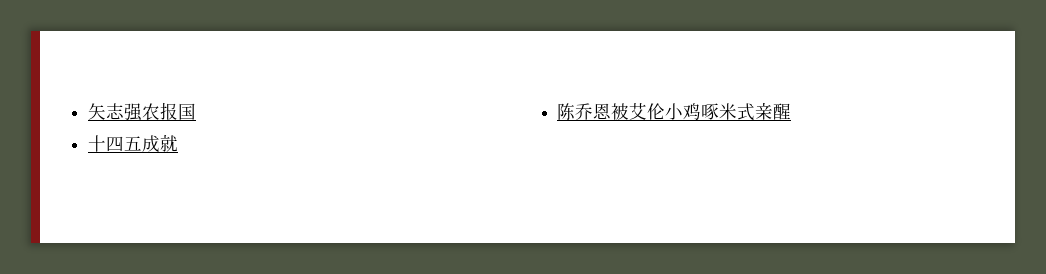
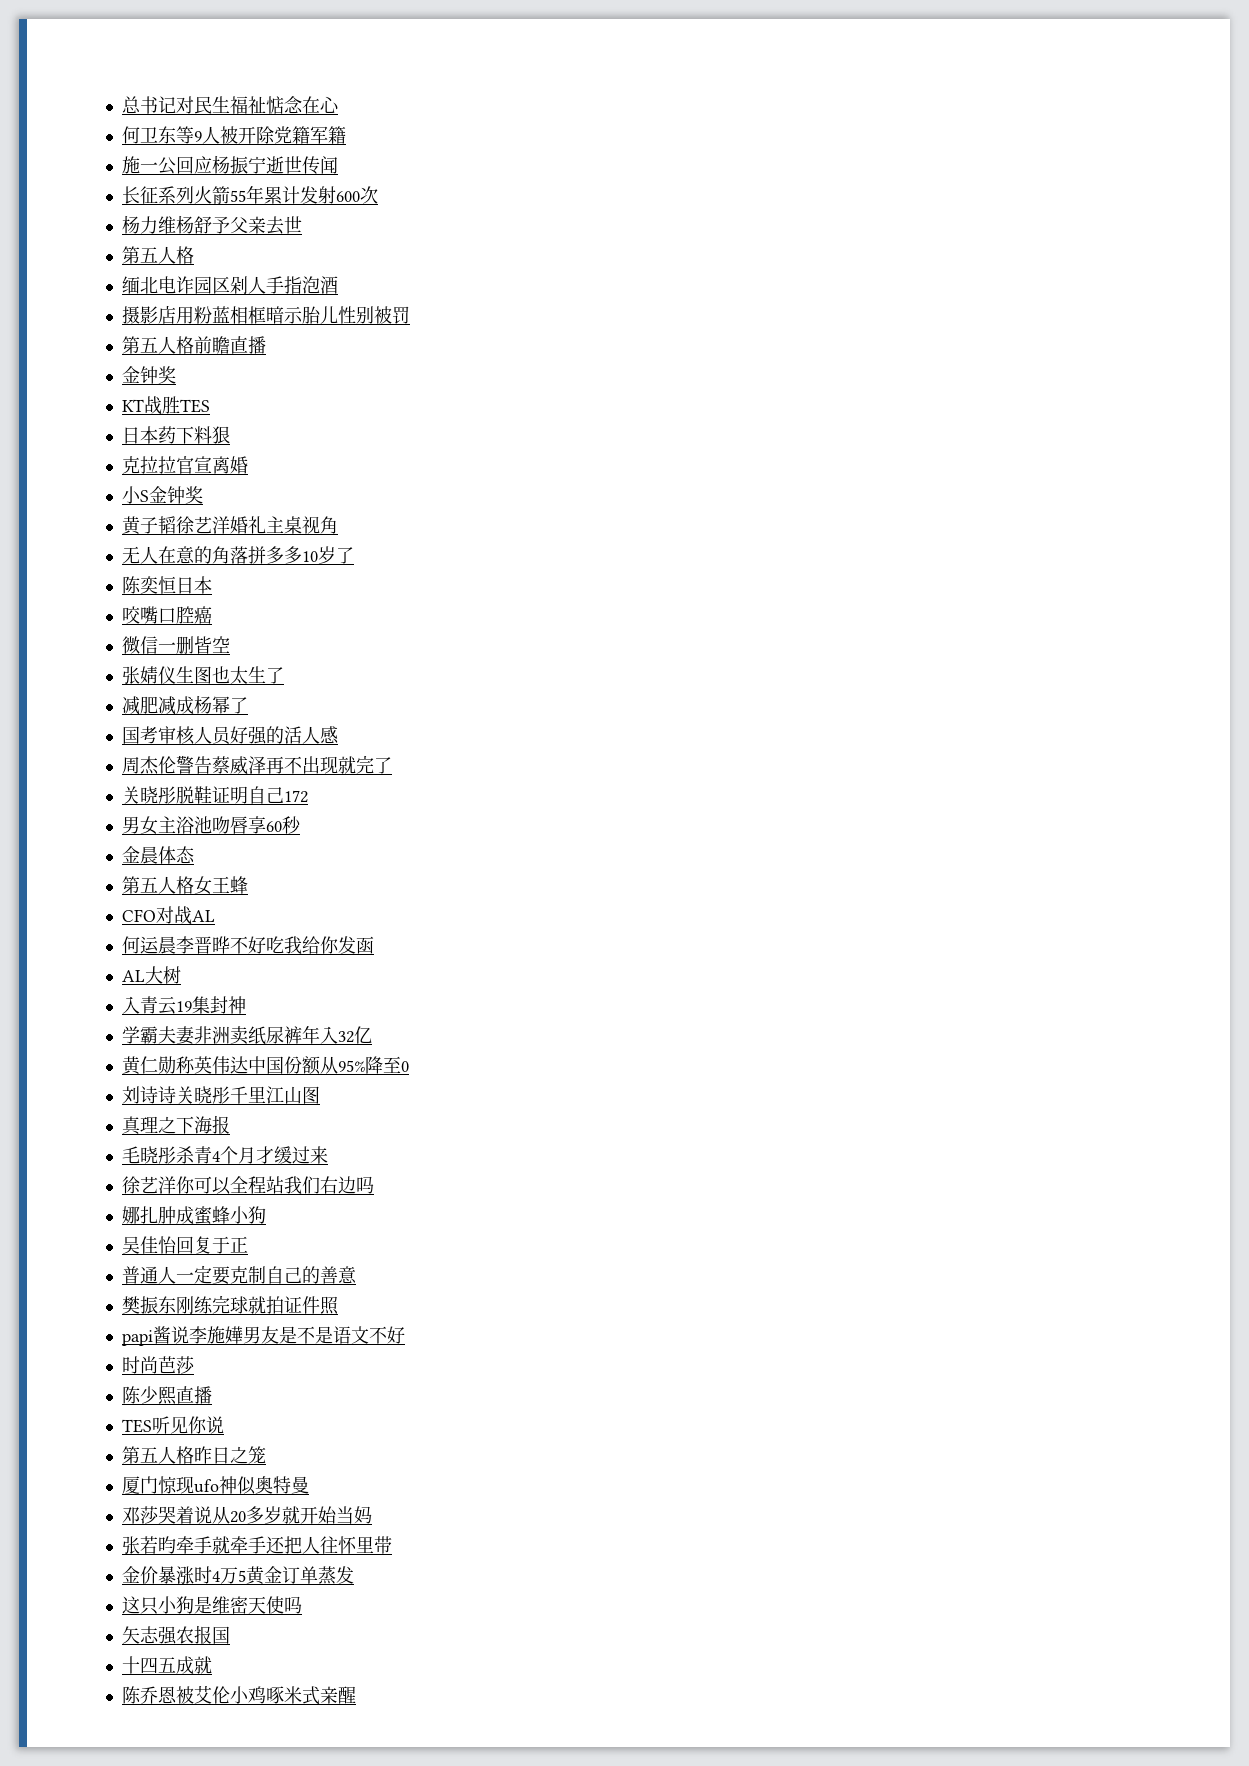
(88, 111) none -> [121,96,339,114] [121,126,346,144] [121,155,338,175] [121,185,378,204] [121,215,302,235] [121,246,194,264] [121,276,338,294] [121,305,410,324] [121,336,266,354] [121,366,176,384] [121,396,210,415] [121,426,230,444] [121,456,248,474] [121,486,203,504] [121,516,338,535] [121,546,354,564] [121,576,212,594] [121,606,212,624] [121,636,230,654] [121,666,284,684] [121,695,248,715] [121,726,339,745] [121,755,392,775] [121,786,308,804] [121,816,301,835] [121,846,195,864] [121,876,248,895] [121,906,215,925] [121,936,374,954] [121,966,181,984] [121,996,246,1015] [121,1025,372,1045] [121,1056,409,1075] [121,1086,320,1104] [121,1115,230,1135] [121,1146,328,1164] [121,1176,374,1195] [121,1206,266,1225] [121,1236,248,1254] [121,1265,357,1285] [121,1295,339,1315] [121,1326,405,1346] [121,1356,195,1374] [121,1386,212,1405] [121,1416,224,1434] [121,1446,266,1464] [121,1476,309,1495] [121,1506,372,1524] [121,1536,392,1554] [121,1566,354,1585] [121,1596,302,1615] 总书记对民生福祉惦念在心 // 何卫东等9人被开除党籍军籍 // 施一公回应杨振宁逝世传闻 // 长征系列火箭55年累计发射600次 // 杨力维杨舒予父亲去世 // 第五人格 // 缅北电诈园区剁人手指泡酒 // 摄影店用粉蓝相框暗示胎儿性别被罚 // 第五人格前瞻直播 // 金钟奖 // KT战胜TES // 日本药下料狠 // 克拉拉官宣离婚 // 小S金钟奖 // 黄子韬徐艺洋婚礼主桌视角 // 无人在意的角落拼多多10岁了 // 陈奕恒日本 // 咬嘴口腔癌 // 微信一删皆空 // 张婧仪生图也太生了 // 减肥减成杨幂了 // 国考审核人员好强的活人感 // 周杰伦警告蔡威泽再不出现就完了 // 关晓彤脱鞋证明自己172 // 男女主浴池吻唇享60秒 // 金晨体态 // 第五人格女王蜂 // CFO对战AL // 何运晨李晋晔不好吃我给你发函 // AL大树 // 入青云19集封神 // 学霸夫妻非洲卖纸尿裤年入32亿 // 黄仁勋称英伟达中国份额从95%降至0 // 刘诗诗关晓彤千里江山图 // 真理之下海报 // 毛晓彤杀青4个月才缓过来 // 徐艺洋你可以全程站我们右边吗 // 娜扎肿成蜜蜂小狗 // 吴佳怡回复于正 // 普通人一定要克制自己的善意 // 樊振东刚练完球就拍证件照 // papi酱说李施嬅男友是不是语文不好 // 时尚芭莎 // 陈少熙直播 // TES听见你说 // 第五人格昨日之笼 // 厦门惊现ufo神似奥特曼 // 邓莎哭着说从20多岁就开始当妈 // 张若昀牵手就牵手还把人往怀里带 // 金价暴涨时4万5黄金订单蒸发 // 这只小狗是维密天使吗 //

